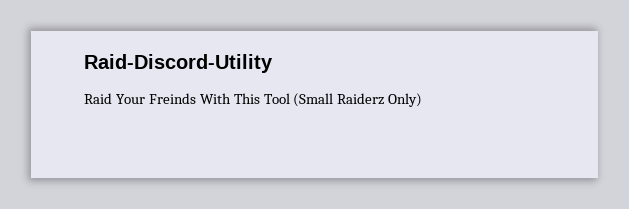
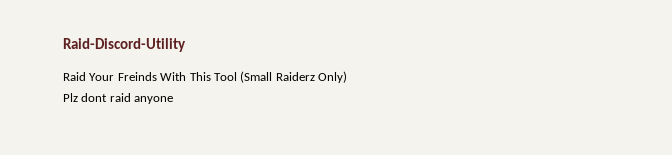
(423, 100) none -> [63,93,174,104] // Plz dont raid anyone

